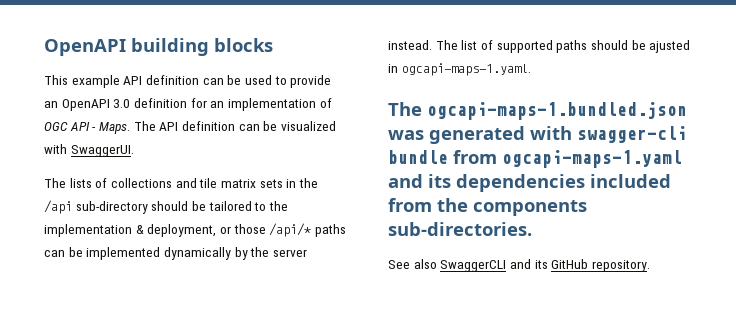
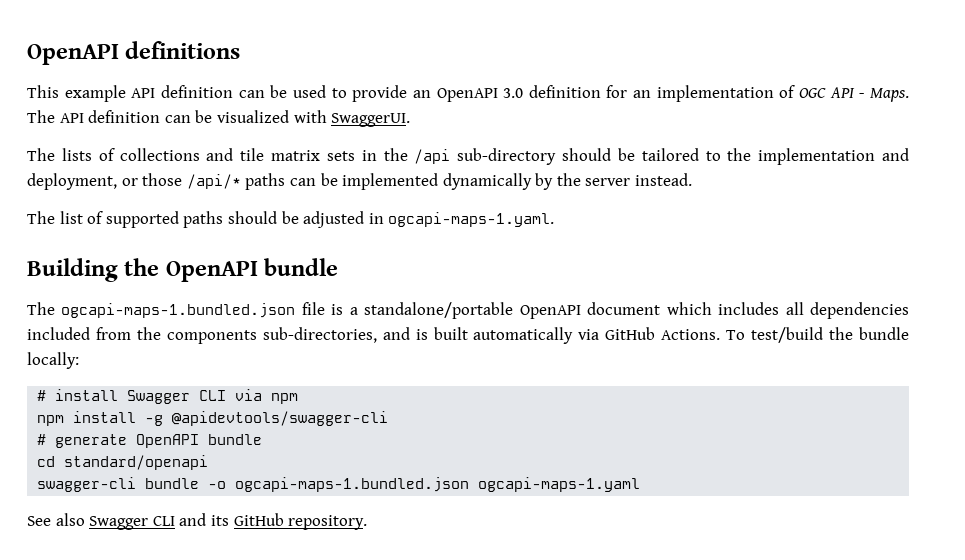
[44,38,273,56] OpenAPI building blocks -> [27,41,241,65] OpenAPI definitions
[135,225,144,234] & -> [882,148,910,161] and
(432, 45) none -> (693, 179) //
[649,40,691,53] ajusted -> [303,211,365,228] adjusted
[388,102,687,120] [388,126,687,144] [388,150,682,168] [388,174,451,188] The ogcapi-maps-1.bundled.json was generated with swagger-cli bundle from ogcapi-maps-1.yaml and its -> [27,258,339,282] [27,302,804,319] Building the OpenAPI bundle // The ogcapi-maps-1.bundled.json file is a standalone/portable OpenAPI document which includes all
[388,222,532,236] sub-directories. -> [262,327,909,344] [27,352,79,369] [37,389,299,404] [37,411,389,426] [37,434,263,448] [37,455,209,470] [37,477,641,492] sub-directories, and is built automatically via GitHub Actions. To test/build the bundle locally: // # install Swagger CLI via npm // npm install -g @apidevtools/swagger-cli // # generate OpenAPI bundle // cd standard/openapi // swagger-cli bundle -o ogcapi-maps-1.bundled.json ogcapi-maps-1.yaml
[440,260,507,272] SwaggerCLI -> [89,516,175,530] Swagger CLI

